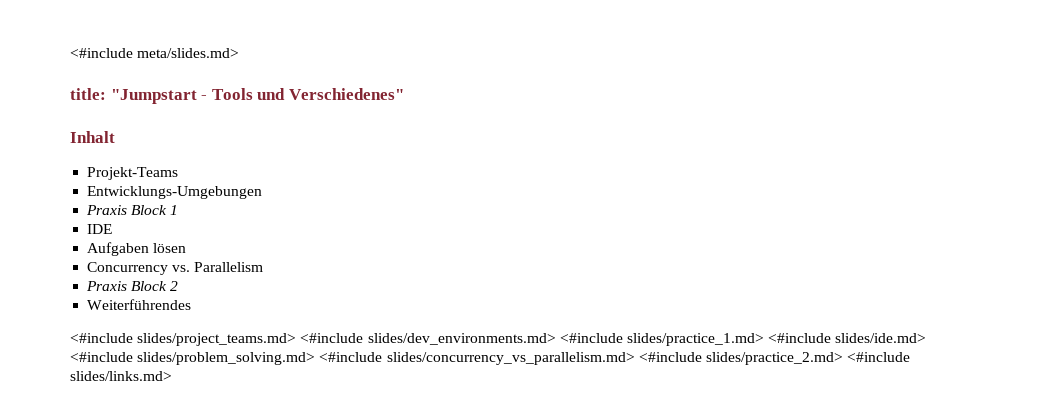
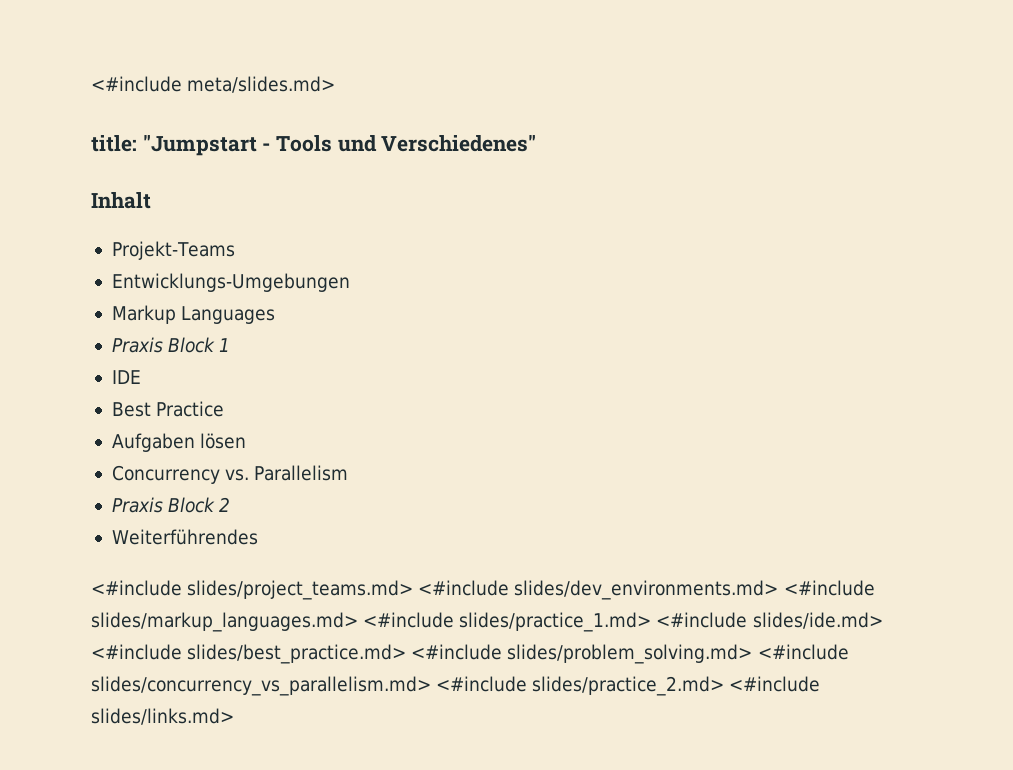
(263, 192) none -> [111,305,276,324] // Markup Languages
(113, 229) none -> [111,401,225,417] // Best Practice
(623, 338) none -> [91,612,455,632] slides/markup_languages.md> <#include
(133, 357) none -> [187,644,503,664] slides/best_practice.md> <#include

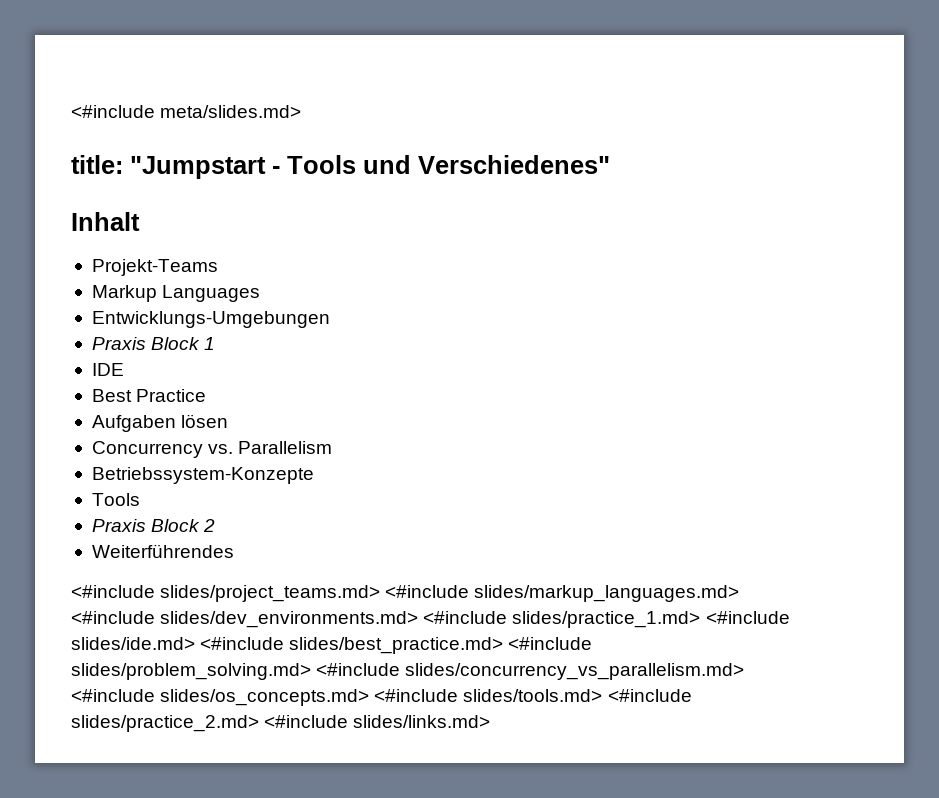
[111,273,350,292] // Entwicklungs-Umgebungen -> (218, 267) none
(276, 315) none -> [91,311,330,328] // Entwicklungs-Umgebungen
(349, 473) none -> [91,467,314,484] [91,493,140,506] // Betriebssystem-Konzepte // Tools
[514,580,875,600] [91,612,358,632] slides/dev_environments.md> <#include slides/markup_languages.md> -> [474,585,740,602] [71,611,419,628] slides/markup_languages.md> <#include slides/dev_environments.md>
(528, 684) none -> [160,689,692,706] slides/os_concepts.md> <#include slides/tools.md> <#include

